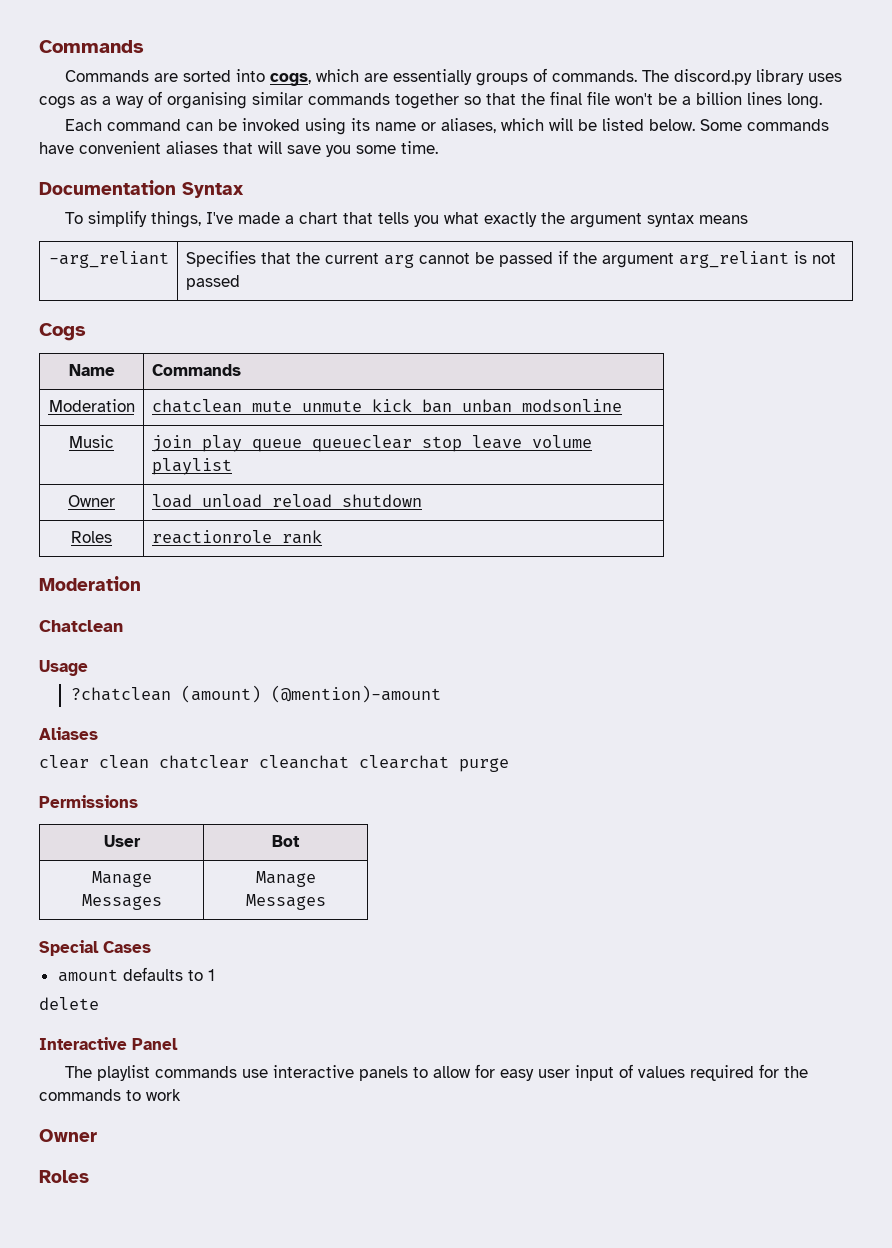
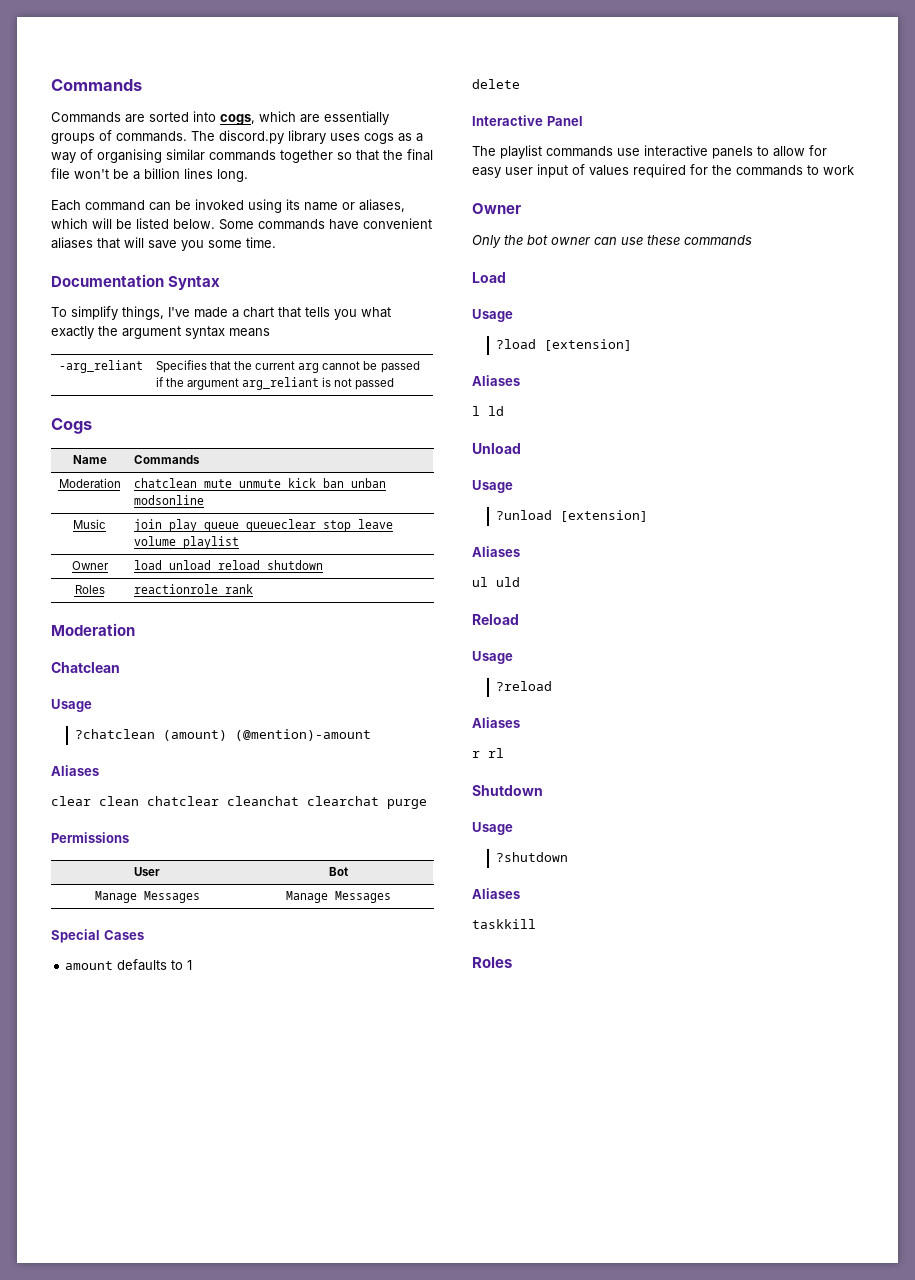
(97, 1135) none -> [472,235,752,248] [472,272,506,283] [472,309,513,322] [496,339,633,351] [472,375,520,386] [472,406,504,416] [472,443,521,454] [472,480,513,493] [496,510,649,522] [472,546,520,557] [472,577,520,587] [472,614,519,625] [472,651,513,664] [496,681,553,691] [472,717,520,728] [472,748,504,758] [472,785,543,796] [472,822,513,835] [496,852,569,862] [472,888,520,899] [472,919,536,929] // Only the bot owner can use these commands // Load // Usage // ?load [extension] // Aliases // l ld // Unload // Usage // ?unload [extension] // Aliases // ul uld // Reload // Usage // ?reload // Aliases // r rl // Shutdown // Usage // ?shutdown // Aliases // taskkill

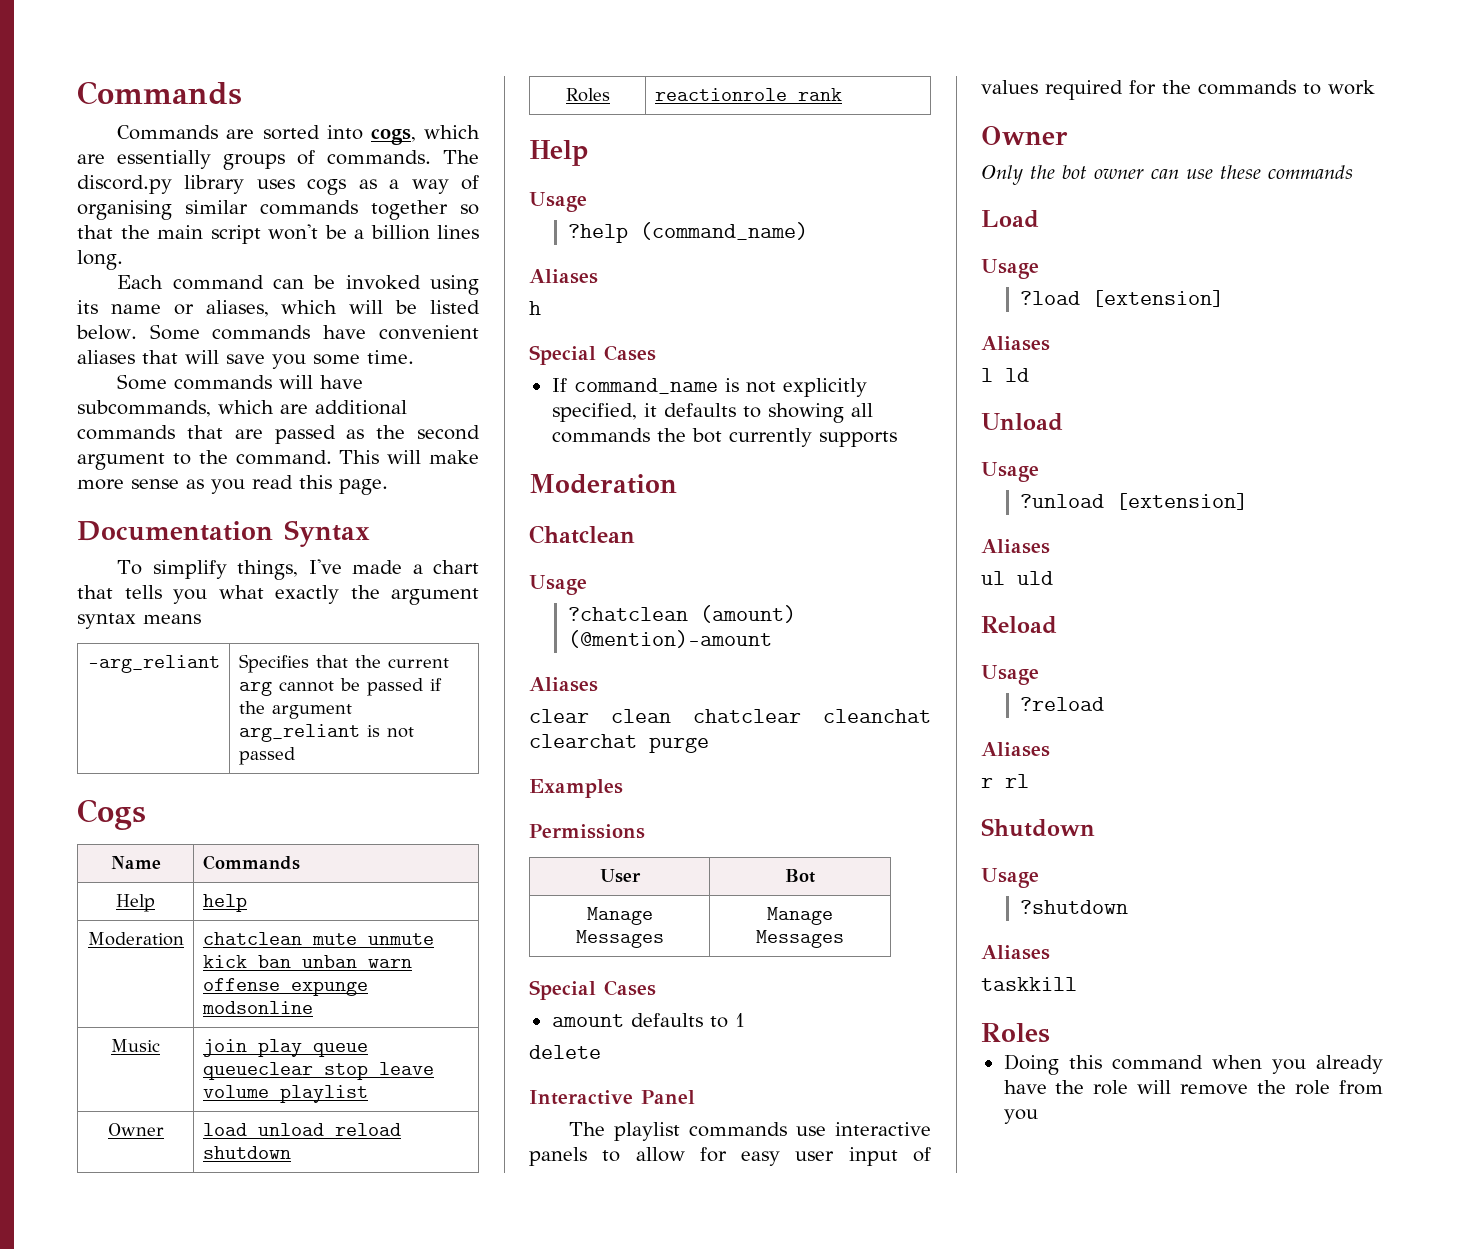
[407,149,433,161] [51,168,70,179] final file -> [157,225,261,244] main script
(276, 242) none -> [117,374,364,390] [77,400,407,417] [77,425,480,444] [77,450,479,470] [77,475,388,495] // Some commands will have subcommands, which are additional commands that are passed as the second argument to the command. This will make more sense as you read this page.
(200, 459) none -> [116,894,155,912] [202,894,247,912] // Help | help
(386, 483) none -> [367,959,412,968] [202,978,368,996] warn offense expunge
(253, 589) none -> [529,140,588,166] [529,192,587,212] [567,222,808,243] [529,269,598,284] [529,301,541,315] [529,345,656,365] [551,378,867,397] [551,403,873,423] [551,428,897,447] // Help // Usage // ?help (command_name) // Aliases // h // Special Cases // If command_name is not explicitly specified, it defaults to showing all commands the bot currently supports
(427, 804) none -> [529,779,623,798] // Examples
(512, 962) none -> [1003,1054,1383,1075] [1003,1080,1383,1095] [1003,1109,1038,1124] // Doing this command when you already have the role will remove the role from you

